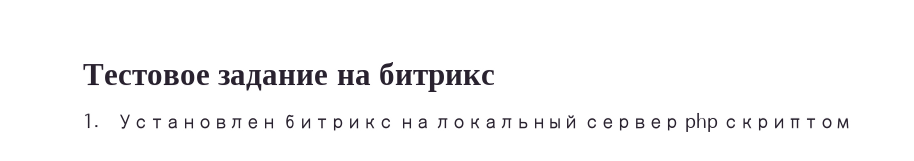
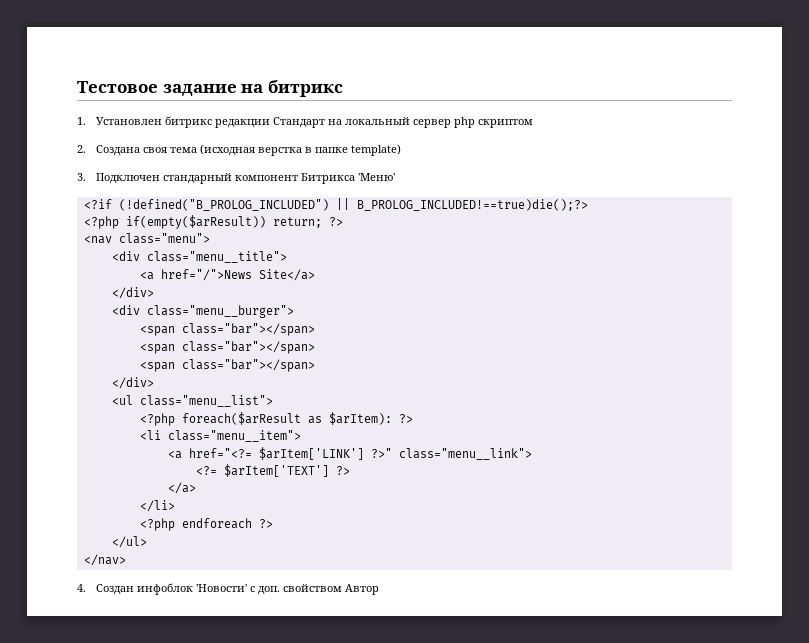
(395, 123) none -> [215,117,326,128] редакции Стандарт
(853, 124) none -> [77,144,402,156] [77,173,396,184] [83,198,588,211] [83,215,343,229] [83,233,210,244] [111,251,287,263] [139,269,315,281] [111,287,154,299] [111,305,294,318] [139,323,315,336] [139,341,315,354] [139,359,315,372] [111,377,154,389] [111,395,273,407] [139,412,413,426] [139,430,301,442] [167,447,532,460] [195,464,350,477] [167,482,196,494] [139,500,175,512] [139,518,273,531] [111,536,147,548] [83,554,126,566] [77,583,380,595] // 2. Создана своя тема (исходная верстка в папке template) // 3. Подключен стандарный компонент Битрикса 'Меню' // <?if (!defined("B_PROLOG_INCLUDED") || B_PROLOG_INCLUDED!==true)die();?> // <?php if(empty($arResult)) return; ?> // <nav class="menu"> // <div class="menu__title"> // <a href="/">News Site</a> // </div> // <div class="menu__burger"> // <span class="bar"></span> // <span class="bar"></span> // <span class="bar"></span> // </div> // <ul class="menu__list"> // <?php foreach($arResult as $arItem): ?> // <li class="menu__item"> // <a href="<?= $arItem['LINK'] ?>" class="menu__link"> // <?= $arItem['TEXT'] ?> // </a> // </li> // <?php endforeach ?> // </ul> // </nav> // 4. Создан инфоблок 'Новости' с доп. свойством Автор

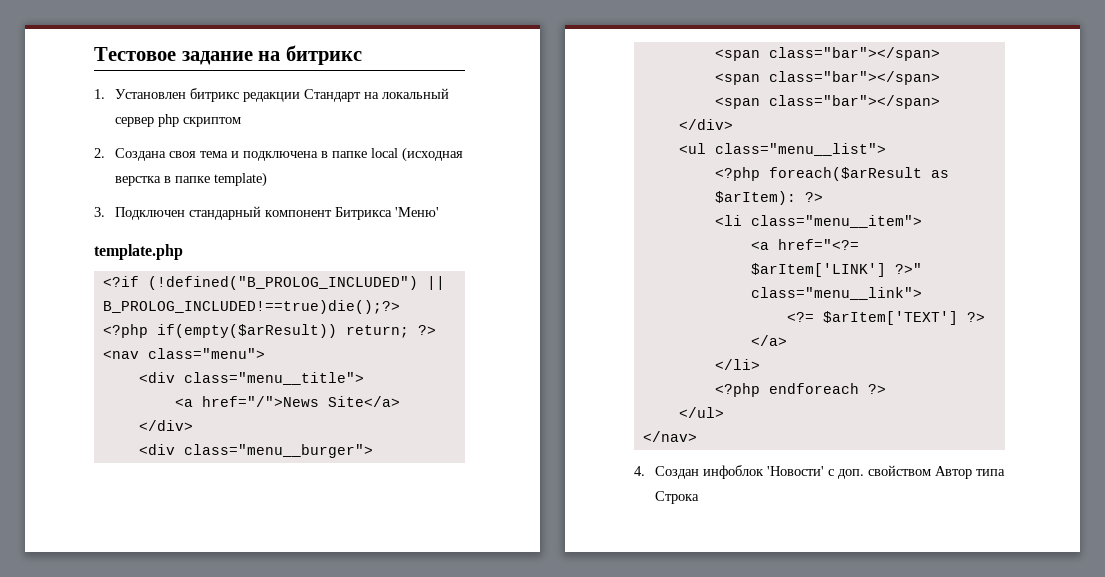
(198, 150) none -> [230,148,398,161] и подключена в папке local
(396, 177) none -> [94,244,183,260] // template.php
(380, 589) none -> [975,469,1005,476] [654,491,699,504] типа Строка

